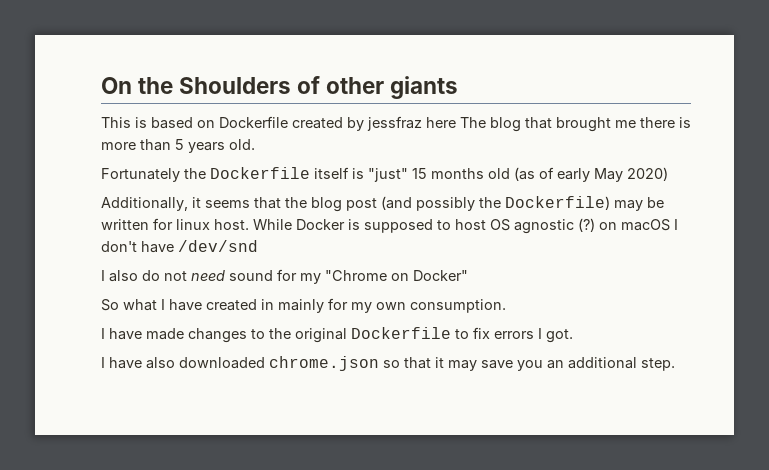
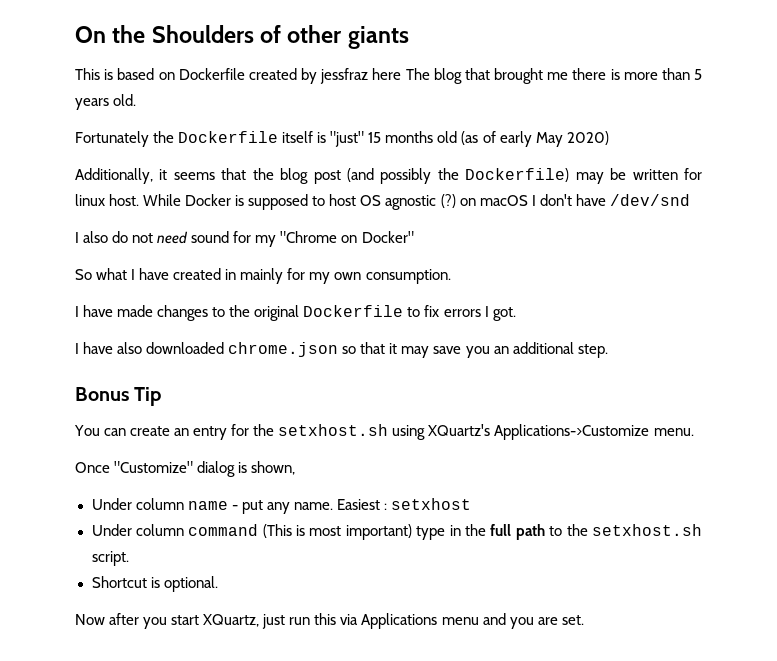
(675, 364) none -> [75,387,162,406] [74,424,694,440] [75,461,296,477] [91,498,471,514] [91,524,703,540] [91,551,129,566] [91,576,218,592] [75,613,584,629] // Bonus Tip // You can create an entry for the setxhost.sh using XQuartz's Applications->Customize menu. // Once "Customize" dialog is shown, // Under column name - put any name. Easiest : setxhost // Under column command (This is most important) type in the full path to the setxhost.sh script. // Shortcut is optional. // Now after you start XQuartz, just run this via Applications menu and you are set.

